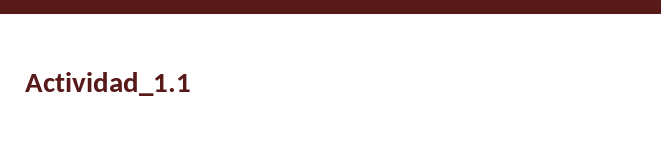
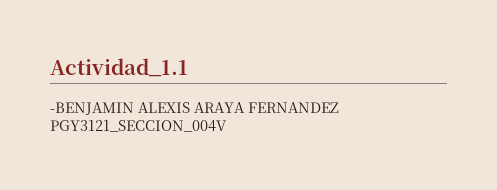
(191, 84) none -> [50,102,339,115] [50,120,227,132] // -BENJAMIN ALEXIS ARAYA FERNANDEZ PGY3121_SECCION_004V

